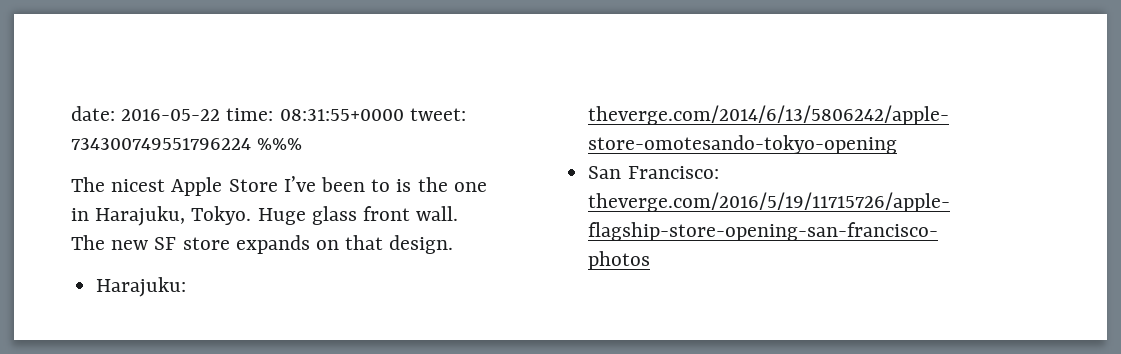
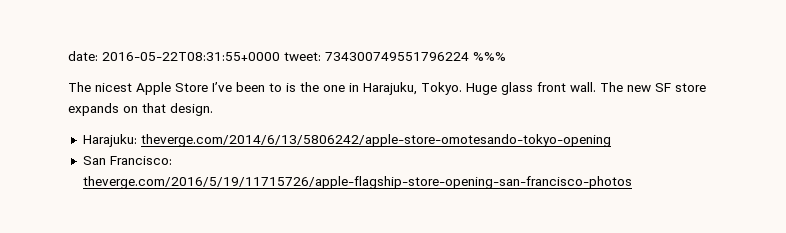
[121,108,404,121] 2016-05-22 time: 08:31:55+0000 -> [102,52,280,61] 2016-05-22T08:31:55+0000

